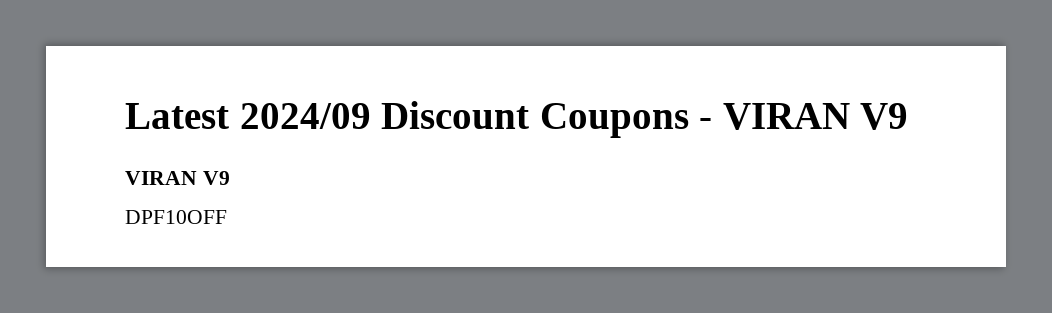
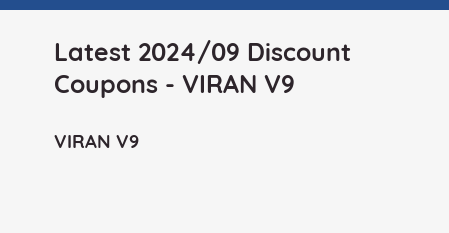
[125,210,227,224] // DPF10OFF -> (139, 141) none

